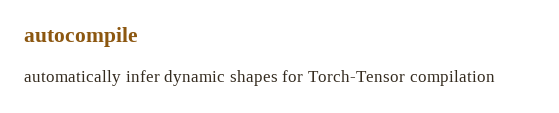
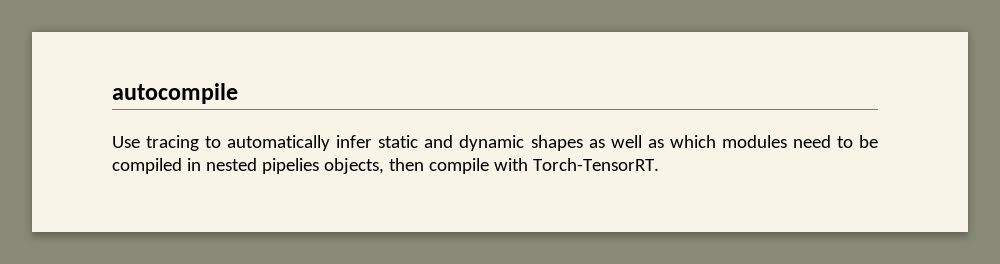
[24,70,495,86] automatically infer dynamic shapes for Torch-Tensor compilation -> [112,135,878,151] [112,158,659,174] Use tracing to automatically infer static and dynamic shapes as well as which modules need to be compiled in nested pipelies objects, then compile with Torch-TensorRT.

